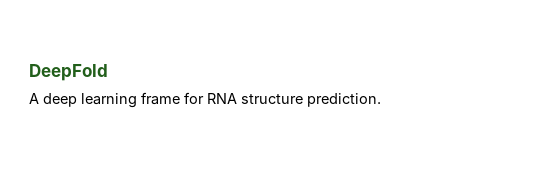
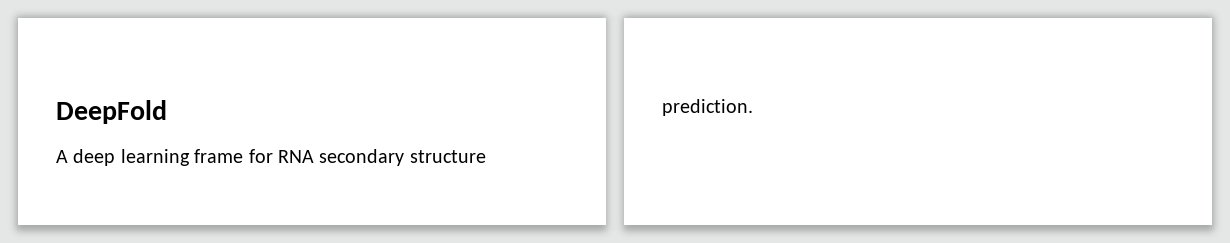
(237, 98) none -> [319,149,405,166] secondary

